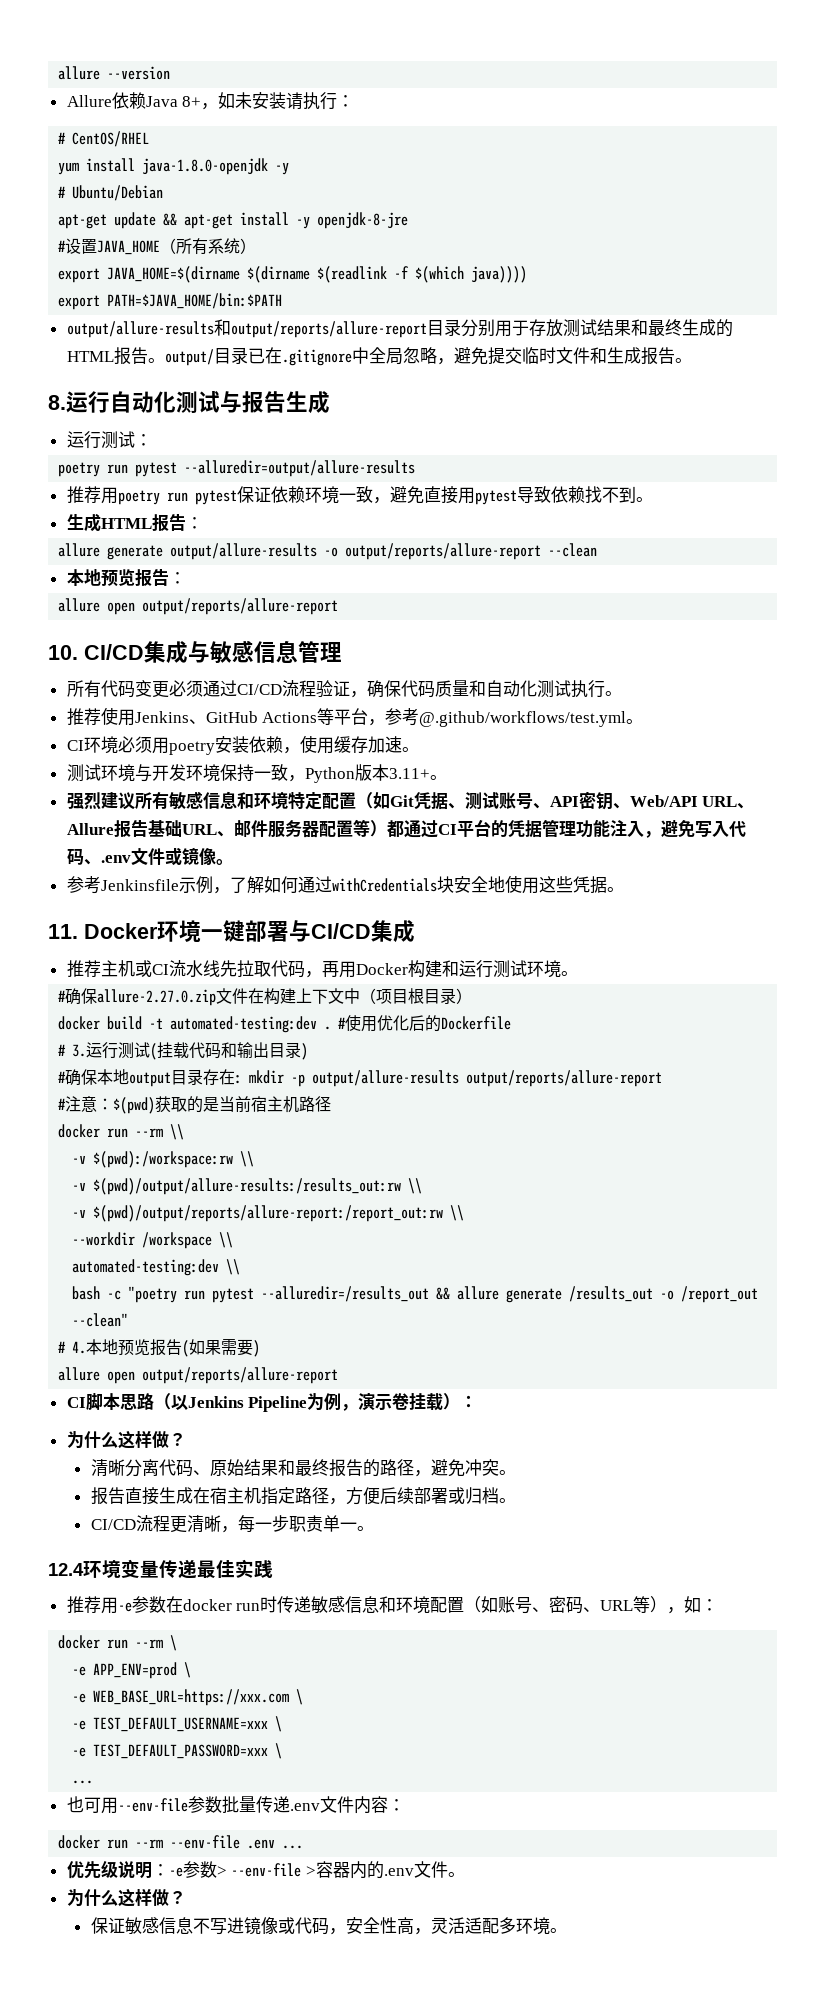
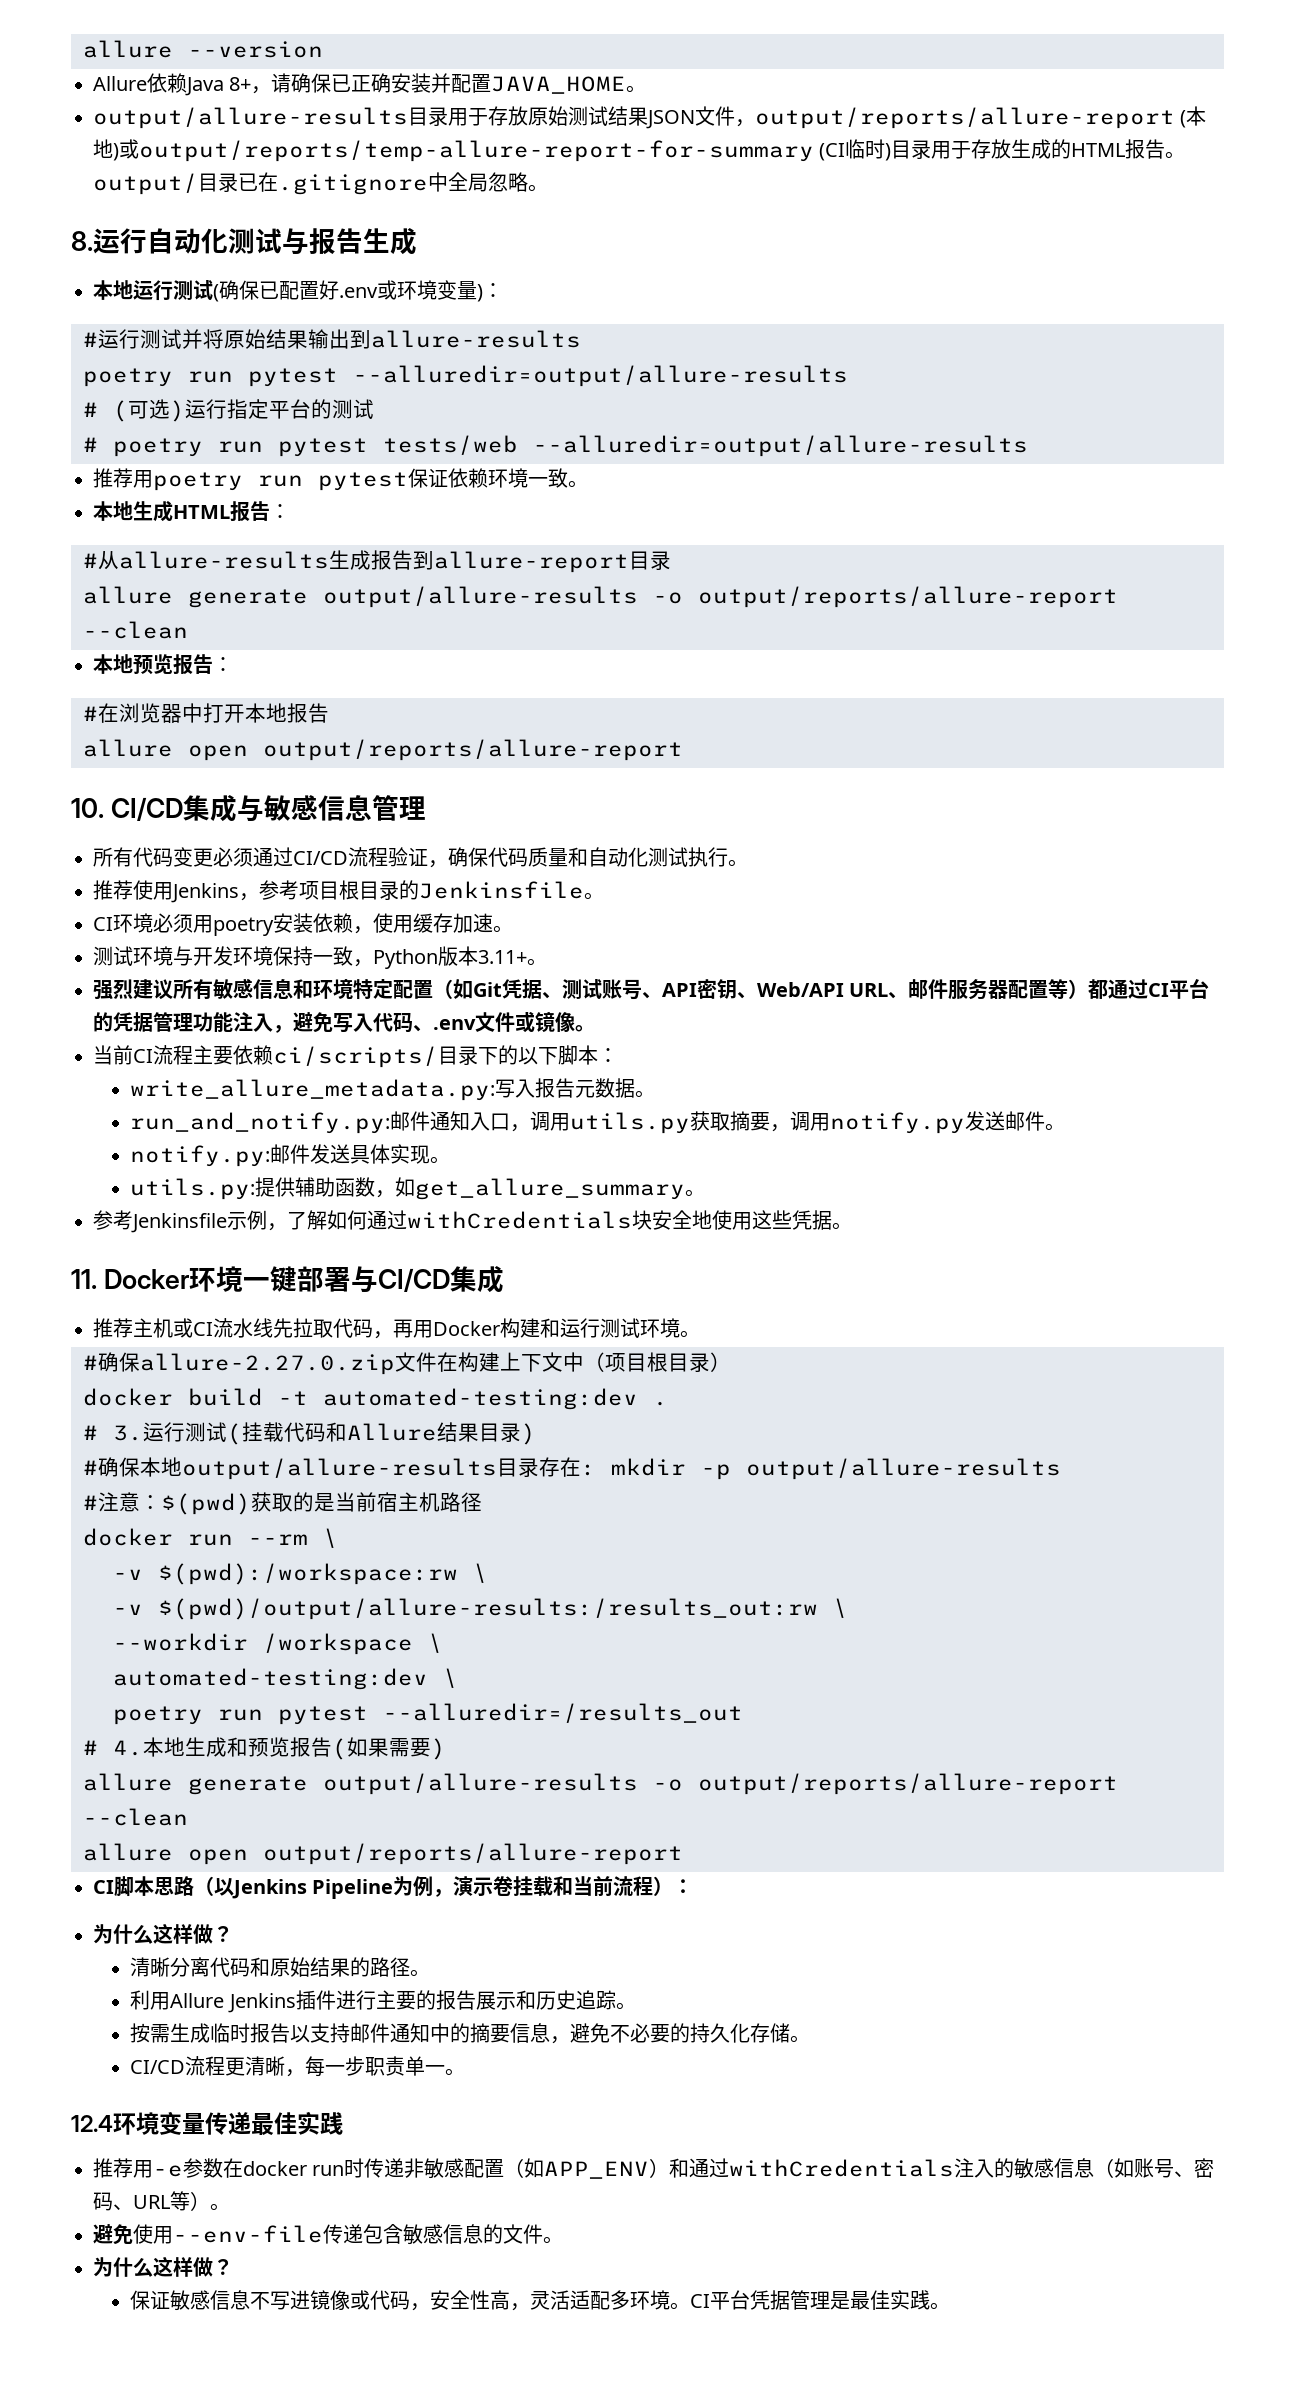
[218,92,355,110] [58,131,150,147] [58,158,290,175] [58,185,164,201] [58,212,409,229] [58,238,257,255] [58,266,528,283] [58,293,283,310] [66,319,563,338] 如未安装请执行： // # CentOS/RHEL // yum install java-1.8.0-openjdk -y // # Ubuntu/Debian // apt-get update && apt-get install -y openjdk-8-jre // #设置JAVA_HOME（所有系统） // export JAVA_HOME=$(dirname $(dirname $(readlink -f $(which java)))) // export PATH=$JAVA_HOME/bin:$PATH // output/allure-results和output/reports/allure-report目录分别用于存放 -> [271,73,647,94] [93,106,568,129] 请确保已正确安装并配置JAVA_HOME。 // output/allure-results目录用于存放原始
[630,319,682,336] 和最终 -> [646,106,1207,129] [93,139,1012,162] JSON文件，output/reports/allure-report (本地)或output/reports/temp-allure-report-for-summary (CI临时)目录用于存放
[436,347,675,365] ，避免提交临时文件和生成报告 -> (528, 182) none
[66,431,152,449] [58,462,178,477] 运行测试： // poetry run pytest -> [93,280,503,302] [83,329,581,349] [83,365,848,387] [83,399,374,422] [83,435,518,457] 本地运行测试(确保已配置好.env或环境变量)： // #运行测试并将原始结果输出到allure-results // poetry run pytest --alluredir=output/allure-results // # (可选)运行指定平台的测试 // # poetry run pytest tests/web
[372,486,653,505] ，避免直接用pytest导致依赖找不到。 // -> [568,480,588,488] [93,501,133,521] 。 // 本地
(203, 523) none -> [83,550,671,573] // #从allure-results生成报告到allure-report目录
(186, 578) none -> [83,703,329,723] // #在浏览器中打开本地报告
[188,708,627,727] 、GitHub Actions等平台，参考@.github/workflows/test.yml -> [239,880,584,901] ，参考项目根目录的Jenkinsfile
[66,820,234,837] Allure报告基础URL、 -> (909, 995) none
(233, 862) none -> [93,1045,618,1068] [130,1078,656,1101] [130,1111,1066,1134] [130,1144,451,1167] [130,1177,706,1200] // 当前CI流程主要依赖ci/scripts/目录下的以下脚本： // write_allure_metadata.py:写入报告元数据。 // run_and_notify.py:邮件通知入口，调用utils.py获取摘要，调用notify.py发送邮件。 // notify.py:邮件发送具体实现。 // utils.py:提供辅助函数，如get_allure_summary。
[338,1015,512,1032] #使用优化后的Dockerfile -> (668, 1403) none
[237,1042,270,1058] 输出 -> [347,1422,479,1442] Allure结果
[129,1072,172,1087] output -> [182,1458,497,1480] output/allure-results
[466,1070,663,1087] output/reports/allure-report -> (1061, 1469) none
[170,1124,185,1140] \\ -> [323,1528,338,1548] \
[240,1151,255,1167] \\ -> [473,1563,488,1583] \
[408,1178,423,1194] [72,1205,465,1222] \\ // -v $(pwd)/output/reports/allure-report:/report_out:rw \\ -> [833,1598,848,1618] \
[219,1232,234,1248] [72,1259,241,1276] [72,1286,178,1303] \\ // automated-testing:dev \\ // bash -c "poetry -> [428,1633,443,1653] [113,1668,458,1690] [113,1706,203,1725] \ // automated-testing:dev \ // poetry
[436,1286,759,1303] [72,1313,129,1327] && allure generate /results_out -o /report_out --clean" -> (743, 1713) none
(119, 1347) none -> [185,1737,248,1757] 生成和
(261, 1348) none -> [83,1773,1118,1795] [83,1808,188,1826] // allure generate output/allure-results -o output/reports/allure-report --clean
(444, 1402) none -> [553,1876,654,1897] 和当前流程
[192,1459,516,1477] [90,1487,499,1505] 、原始结果和最终报告的路径，避免冲突。 // 报告直接生成在宿主机指定路径，方便后续部署或归档 -> [250,1957,431,1977] [130,1990,636,2013] [130,2023,791,2044] 和原始结果的路径。 // 利用Allure Jenkins插件进行主要的报告展示和历史追踪。 // 按需生成临时报告以支持邮件通知中的摘要信息，避免不必要的持久化存储
[311,1596,465,1614] 敏感信息和环境配置 -> [404,2158,1095,2179] 非敏感配置（如APP_ENV）和通过withCredentials注入的敏感信息
[667,1596,719,1614] [58,1635,178,1651] [72,1662,192,1679] [72,1689,304,1706] [72,1716,283,1732] [72,1743,283,1759] [72,1780,94,1784] [66,1796,405,1814] [58,1835,304,1849] [66,1860,414,1879] ，如： // docker run --rm \ // -e APP_ENV=prod \ // -e WEB_BASE_URL=https://xxx.com \ // -e TEST_DEFAULT_USERNAME=xxx \ // -e TEST_DEFAULT_PASSWORD=xxx \ // ... // 也可用--env-file参数批量传递.env文件内容： // docker run --rm --env-file .env ... // 优先级说明：-e参数> --env-file >容器内的.env -> [210,2203,230,2211] [93,2224,503,2245] 。 // 避免使用--env-file传递包含敏感信息的
(567, 1930) none -> [690,2290,951,2310] CI平台凭据管理是最佳实践。

